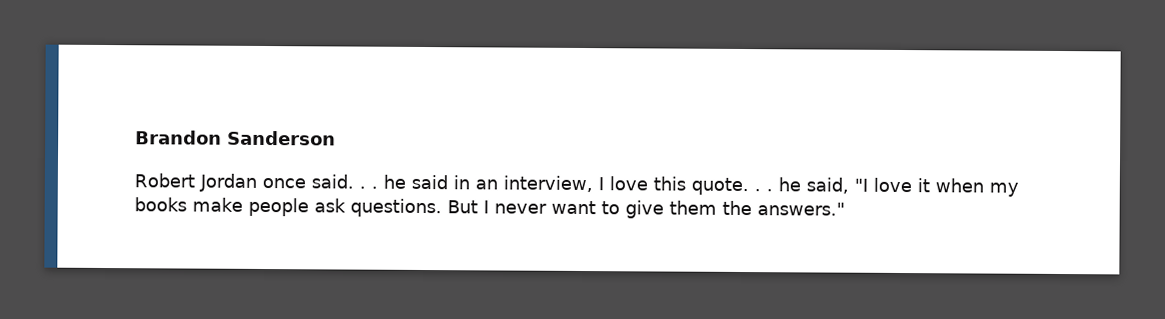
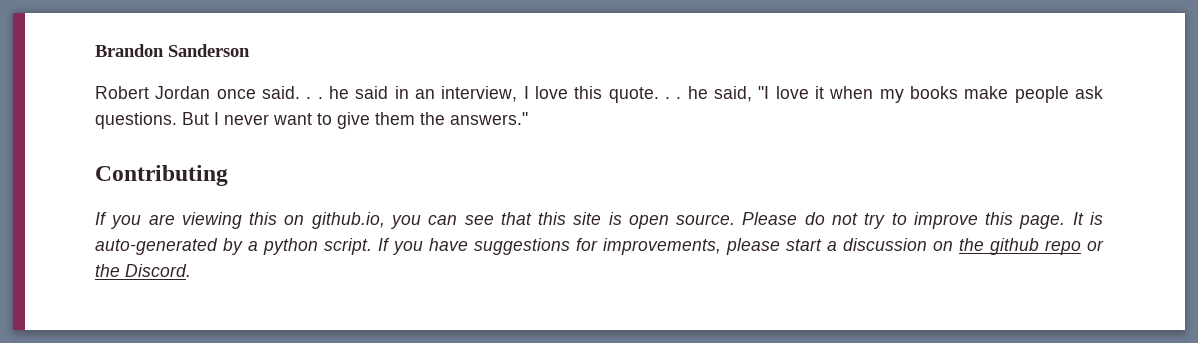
(845, 209) none -> [95,165,228,186] [95,212,1103,229] [95,238,1104,255] [95,264,191,277] // Contributing // If you are viewing this on github.io, you can see that this site is open source. Please do not try to improve this page. It is auto-generated by a python script. If you have suggestions for improvements, please start a discussion on the github repo or the Discord.

